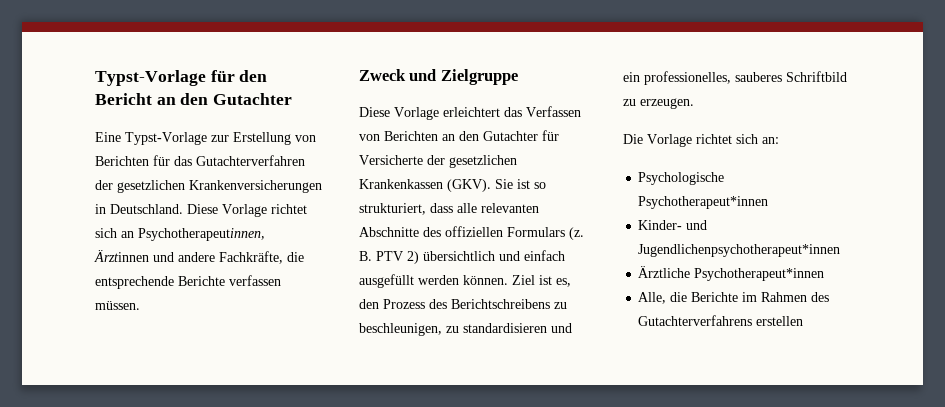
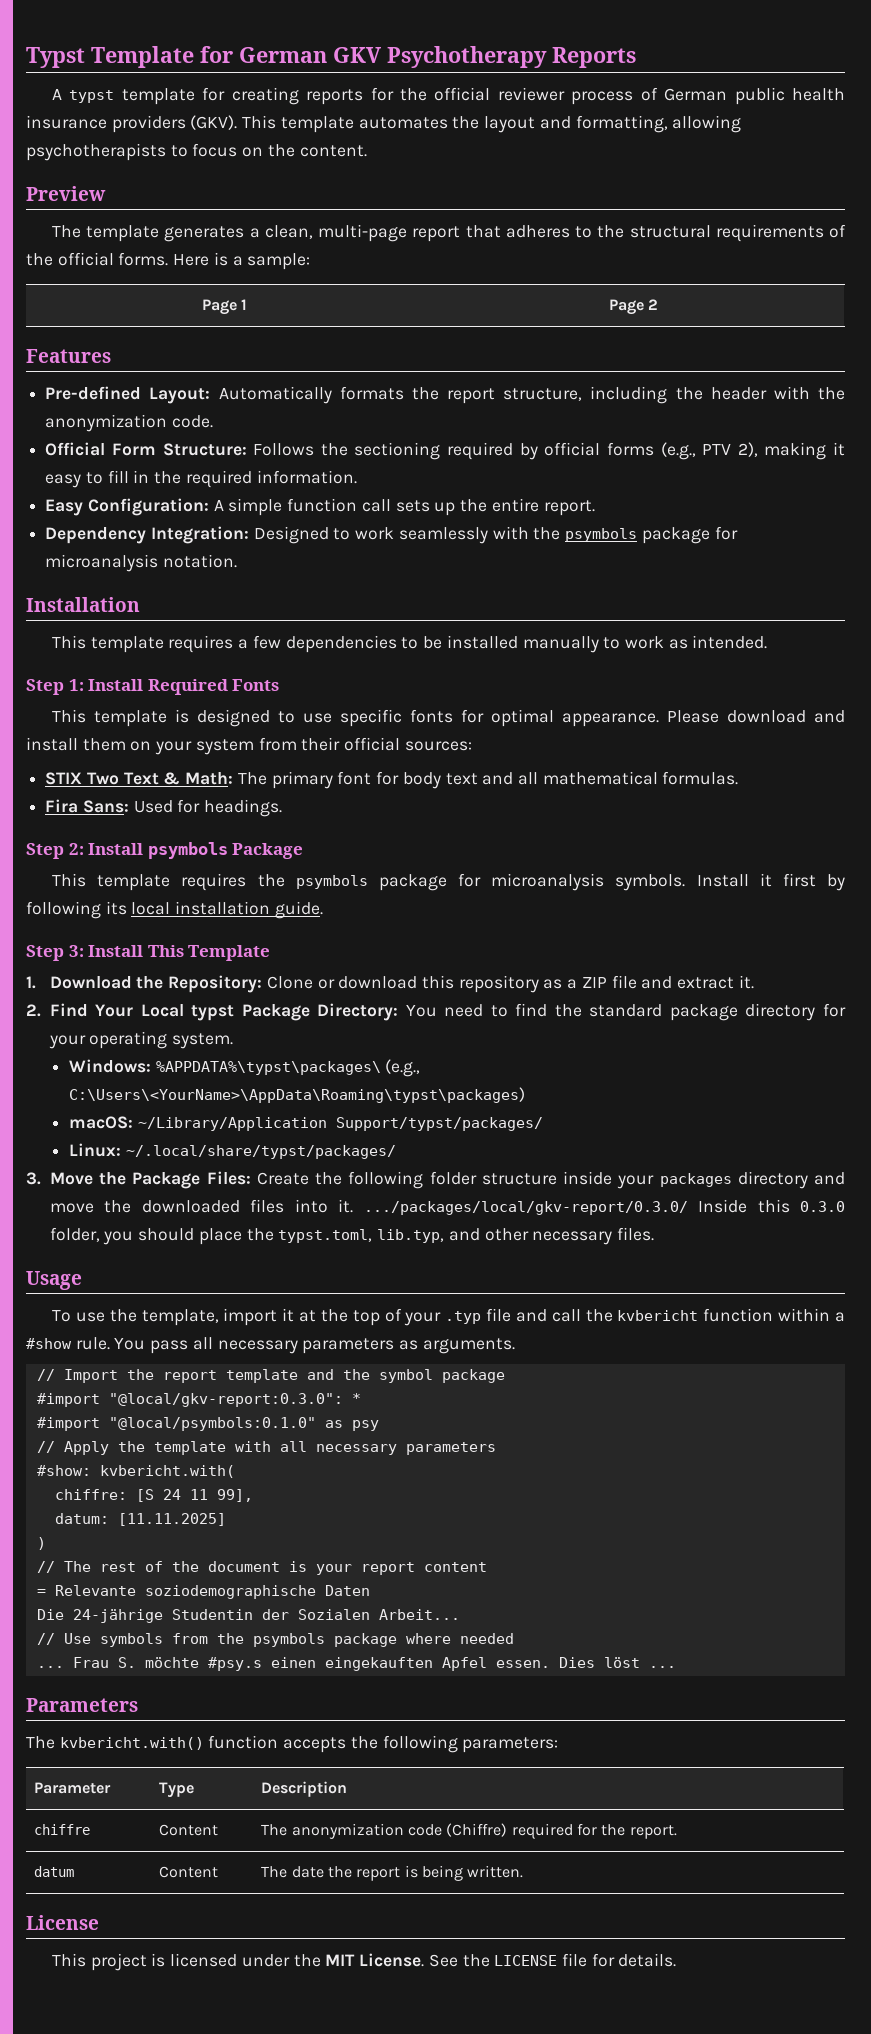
[95,70,268,86] [95,93,293,105] [95,132,316,145] [95,155,305,166] [95,180,322,193] [95,204,307,217] [95,228,265,241] [94,250,304,264] [95,275,281,289] [95,301,140,310] [359,69,518,85] [359,106,581,120] [359,130,559,141] [359,155,517,168] [359,179,546,192] [359,203,539,215] [359,226,584,240] [359,250,565,264] [359,274,571,288] [359,299,567,309] [359,323,572,336] [623,71,847,85] [623,98,694,109] [623,134,779,147] [638,172,725,185] [638,196,769,209] [638,220,708,230] [638,244,841,257] [638,266,825,281] [638,292,830,304] [638,315,804,326] Typst-Vorlage für den Bericht an den Gutachter // Eine Typst-Vorlage zur Erstellung von Berichten für das Gutachterverfahren der gesetzlichen Krankenversicherungen in Deutschland. Diese Vorlage richtet sich an Psychotherapeutinnen, Ärztinnen und andere Fachkräfte, die entsprechende Berichte verfassen müssen. // Zweck und Zielgruppe // Diese Vorlage erleichtert das Verfassen von Berichten an den Gutachter für Versicherte der gesetzlichen Krankenkassen (GKV). Sie ist so strukturiert, dass alle relevanten Abschnitte des offiziellen Formulars (z. B. PTV 2) übersichtlich und einfach ausgefüllt werden können. Ziel ist es, den Prozess des Berichtschreibens zu beschleunigen, zu standardisieren und ein professionelles, sauberes Schriftbild zu erzeugen. // Die Vorlage richtet sich an: // Psychologische Psychotherapeut*innen // Kinder- und Jugendlichenpsychotherapeut*innen // Ärztliche Psychotherapeut*innen // Alle, die Berichte im Rahmen des Gutachterverfahrens erstellen -> [26,46,636,68] [52,87,846,105] [26,115,742,133] [26,143,367,161] [26,186,106,201] [52,224,847,242] [26,252,311,270] [201,299,248,315] [608,299,659,315] [26,349,111,363] [45,386,845,404] [45,414,213,432] [45,442,845,460] [45,470,357,488] [45,498,595,516] [45,526,738,544] [45,554,237,572] [26,597,140,612] [52,635,768,653] [26,679,280,695] [52,709,846,727] [26,737,472,755] [45,771,739,789] [45,799,283,817] [26,842,304,859] [52,873,845,891] [26,901,323,919] [26,945,271,961] [26,975,754,993] [26,1003,846,1021] [48,1031,234,1049] [68,1059,421,1077] [68,1087,525,1103] [68,1116,543,1131] [68,1143,396,1159] [26,1171,845,1189] [49,1199,845,1215] [49,1227,655,1245] [26,1271,82,1290] [52,1308,846,1326] [26,1337,515,1354] [36,1369,505,1383] [36,1393,361,1407] [36,1417,379,1431] [36,1441,496,1455] [36,1465,235,1478] [54,1489,253,1502] [54,1513,226,1526] [36,1537,46,1550] [36,1561,487,1575] [36,1585,370,1599] [36,1609,460,1623] [36,1633,514,1647] [36,1657,676,1671] [26,1698,138,1712] [26,1735,559,1753] [34,1782,112,1794] [159,1782,195,1798] [261,1781,348,1797] [34,1824,91,1835] [159,1824,219,1836] [261,1823,677,1839] [34,1866,75,1877] [159,1866,219,1878] [261,1865,524,1881] [26,1915,99,1930] [52,1953,677,1971] Typst Template for German GKV Psychotherapy Reports // A typst template for creating reports for the official reviewer process of German public health insurance providers (GKV). This template automates the layout and formatting, allowing psychotherapists to focus on the content. // Preview // The template generates a clean, multi-page report that adheres to the structural requirements of the official forms. Here is a sample: // Page 1 | Page 2 // Features // Pre-defined Layout: Automatically formats the report structure, including the header with the anonymization code. // Official Form Structure: Follows the sectioning required by official forms (e.g., PTV 2), making it easy to fill in the required information. // Easy Configuration: A simple function call sets up the entire report. // Dependency Integration: Designed to work seamlessly with the psymbols package for microanalysis notation. // Installation // This template requires a few dependencies to be installed manually to work as intended. // Step 1: Install Required Fonts // This template is designed to use specific fonts for optimal appearance. Please download and install them on your system from their official sources: // STIX Two Text & Math: The primary font for body text and all mathematical formulas. // Fira Sans: Used for headings. // Step 2: Install psymbols Package // This template requires the psymbols package for microanalysis symbols. Install it first by following its local installation guide. // Step 3: Install This Template // 1. Download the Repository: Clone or download this repository as a ZIP file and extract it. // 2. Find Your Local typst Package Directory: You need to find the standard package directory for your operating system. // Windows: %APPDATA%\typst\packages\ (e.g., C:\Users\<YourName>\AppData\Roaming\typst\packages) // macOS: ~/Library/Application Support/typst/packages/ // Linux: ~/.local/share/typst/packages/ // 3. Move the Package Files: Create the following folder structure inside your packages directory and move the downloaded files into it. .../packages/local/gkv-report/0.3.0/ Inside this 0.3.0 folder, you should place the typst.toml, lib.typ, and other necessary files. // Usage // To use the template, import it at the top of your .typ file and call the kvbericht function within a #show rule. You pass all necessary parameters as arguments. // // Import the report template and the symbol package // #import "@local/gkv-report:0.3.0": * // #import "@local/psymbols:0.1.0" as psy // // Apply the template with all necessary parameters // #show: kvbericht.with( // chiffre: [S 24 11 99], // datum: [11.11.2025] // ) // // The rest of the document is your report content // = Relevante soziodemographische Daten // Die 24-jährige Studentin der Sozialen Arbeit... // // Use symbols from the psymbols package where needed // ... Frau S. möchte #psy.s einen eingekauften Apfel essen. Dies löst ... // Parameters // The kvbericht.with() function accepts the following parameters: // Parameter | Type | Description // chiffre | Content | The anonymization code (Chiffre) required for the report. // datum | Content | The date the report is being written. // License // This project is licensed under the MIT License. See the LICENSE file for details.

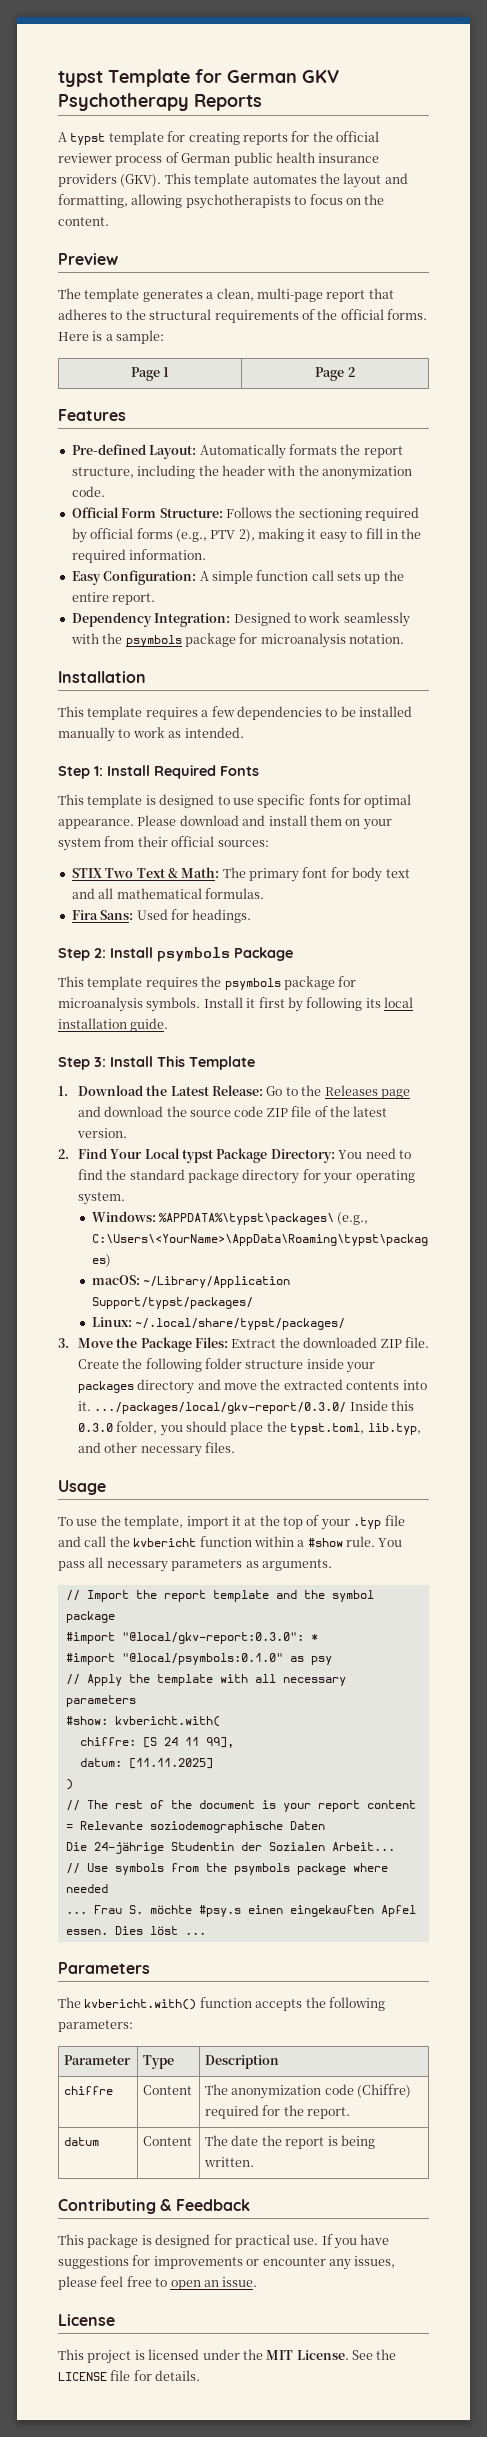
[26,47,85,68] Typst -> [58,71,103,87] typst
[168,975,754,993] Repository: Clone or download this repository as a ZIP file and extract it. -> [170,1085,410,1099] [77,1106,388,1117] [76,1128,127,1138] Latest Release: Go to the Releases page and download the source code ZIP file of the latest version.
(251, 1178) none -> [231,1337,429,1348] Extract the downloaded ZIP file.
[141,1199,285,1213] downloaded files -> [283,1379,400,1390] extracted contents
(524, 1871) none -> [58,2199,250,2214] [58,2234,390,2249] [58,2255,396,2270] [58,2276,258,2290] // Contributing & Feedback // This package is designed for practical use. If you have suggestions for improvements or encounter any issues, please feel free to open an issue.

